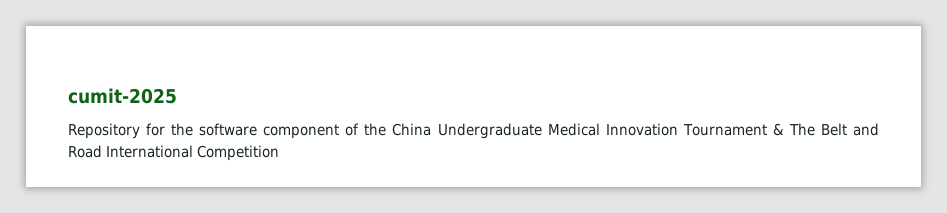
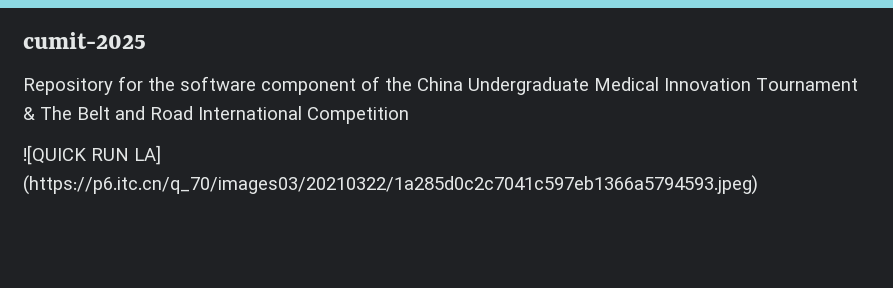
(279, 153) none -> [23,145,161,165] [23,175,758,195] // ![QUICK RUN LA] (https://p6.itc.cn/q_70/images03/20210322/1a285d0c2c7041c597eb1366a5794593.jpeg)

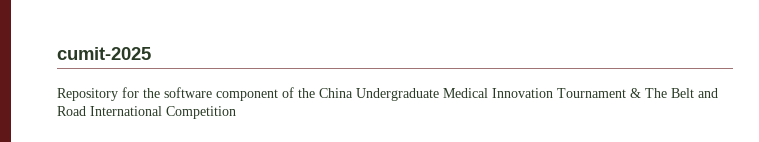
[23,145,161,165] [23,175,758,195] // ![QUICK RUN LA] (https://p6.itc.cn/q_70/images03/20210322/1a285d0c2c7041c597eb1366a5794593.jpeg) -> (236, 112) none

